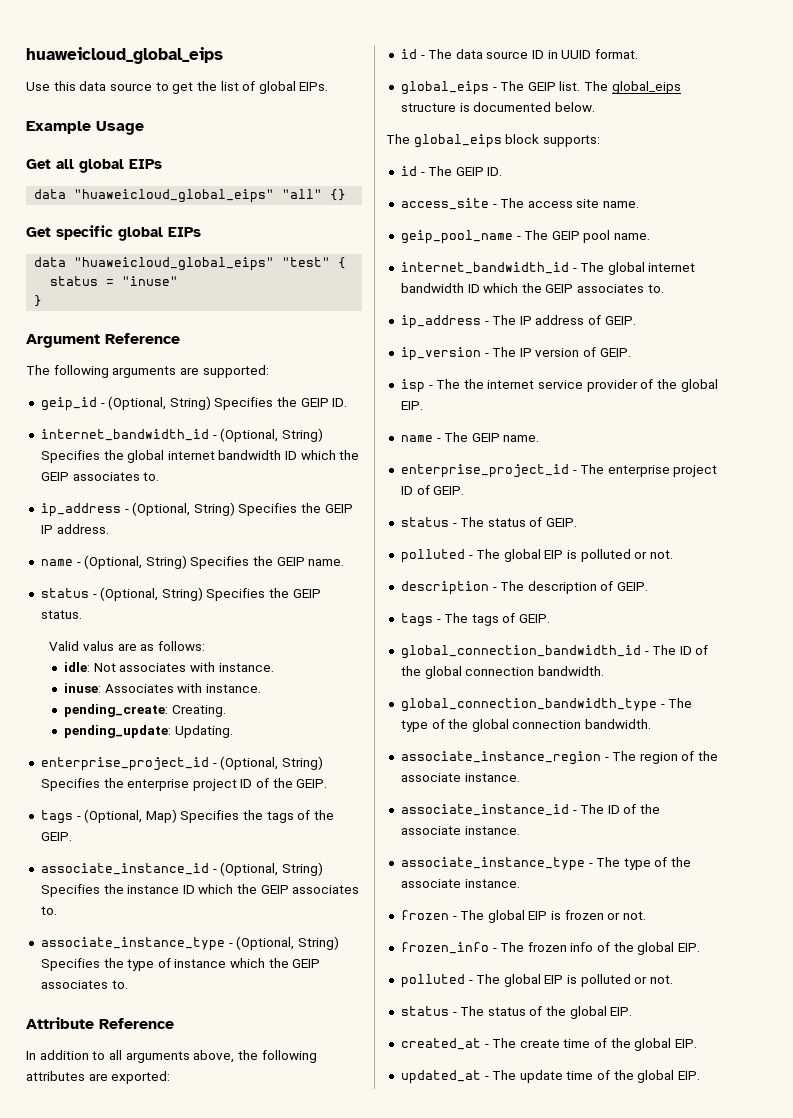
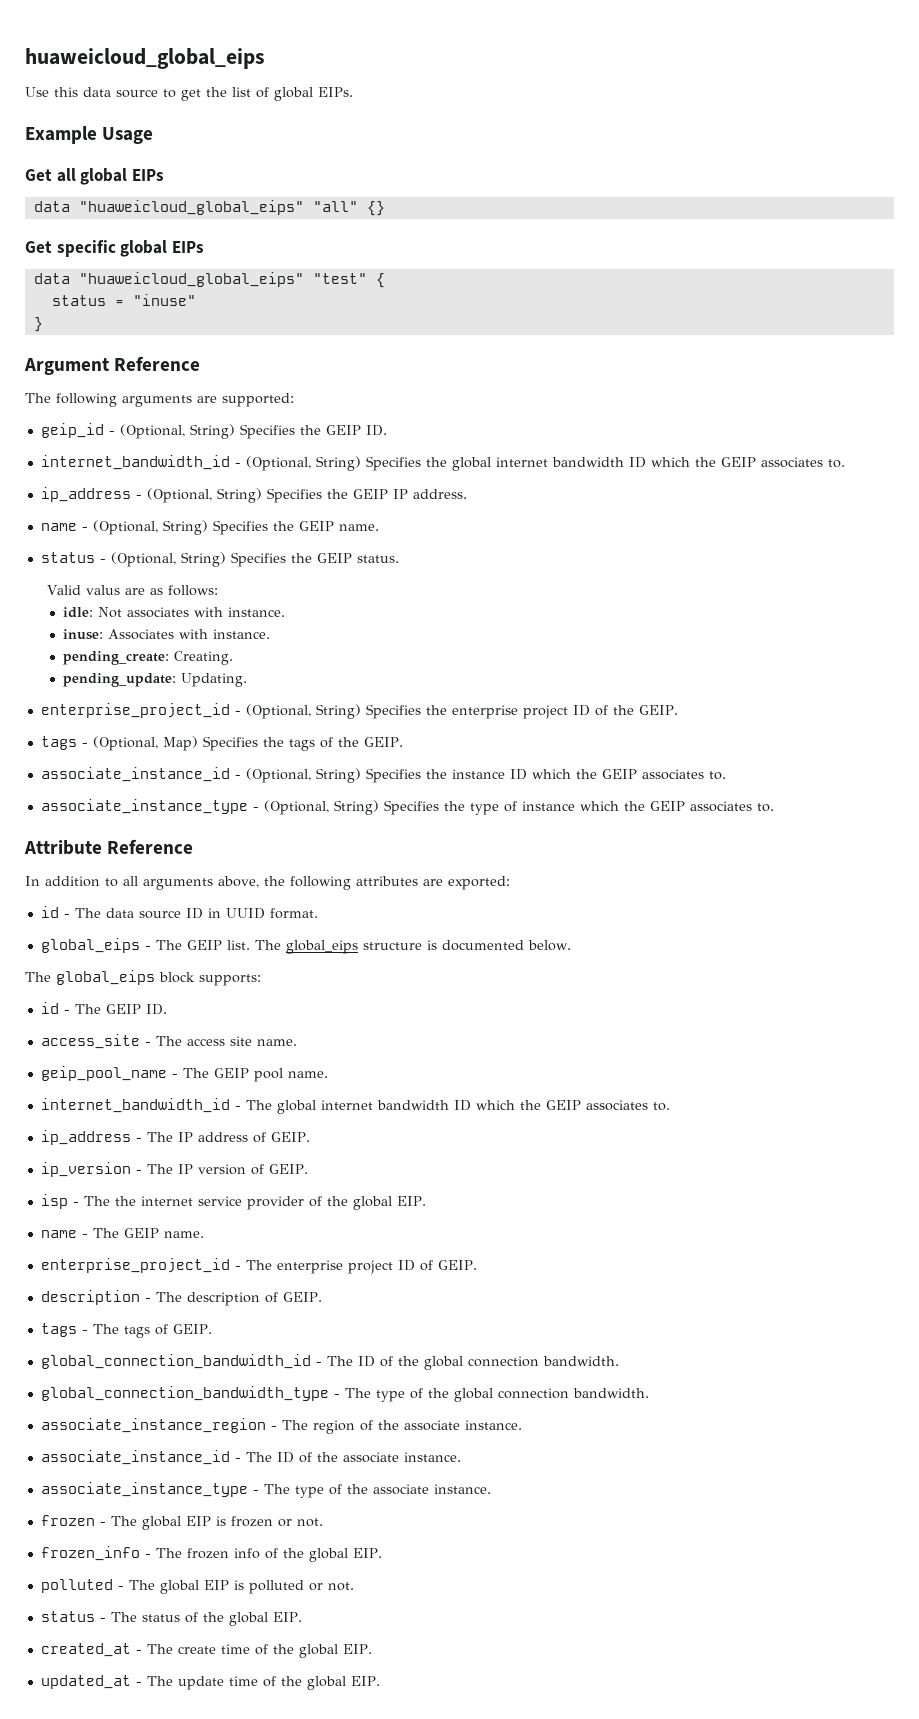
[400,517,578,527] [400,549,674,563] // status - The status of GEIP. // polluted - The global EIP is polluted or not. -> (477, 1265) none

